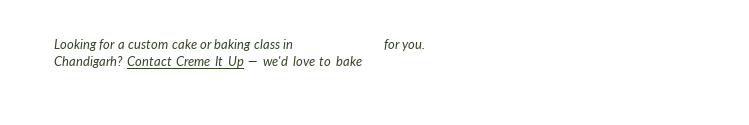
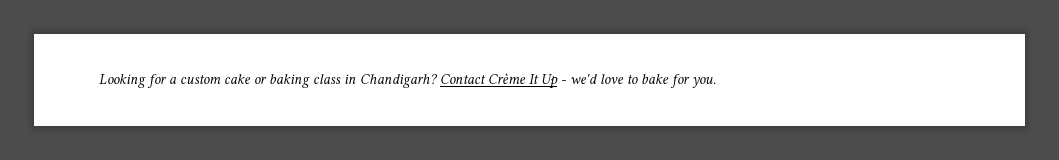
[176,56,211,66] Creme -> [488,73,526,84] Crème
[248,61,259,66] — -> [561,80,567,84] -

